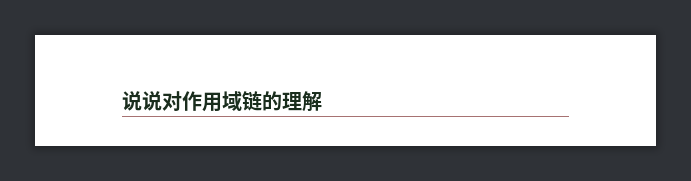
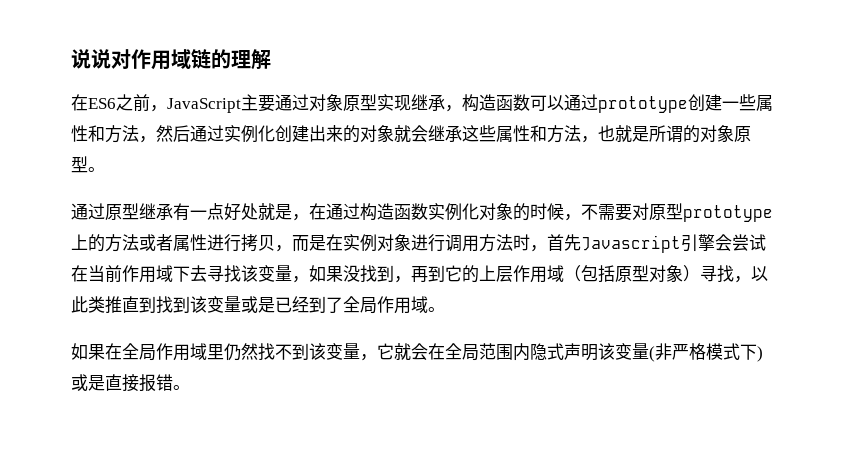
(322, 101) none -> [71,94,773,113] [71,125,751,143] [71,156,105,173] [71,203,773,222] [71,234,766,253] [71,265,768,283] [71,296,445,314] [71,343,763,362] [71,374,190,392] // 在ES6之前，JavaScript主要通过对象原型实现继承，构造函数可以通过prototype创建一些属性和方法，然后通过实例化创建出来的对象就会继承这些属性和方法，也就是所谓的对象原型。 // 通过原型继承有一点好处就是，在通过构造函数实例化对象的时候，不需要对原型prototype上的方法或者属性进行拷贝，而是在实例对象进行调用方法时，首先Javascript引擎会尝试在当前作用域下去寻找该变量，如果没找到，再到它的上层作用域（包括原型对象）寻找，以此类推直到找到该变量或是已经到了全局作用域。 // 如果在全局作用域里仍然找不到该变量，它就会在全局范围内隐式声明该变量(非严格模式下)或是直接报错。

